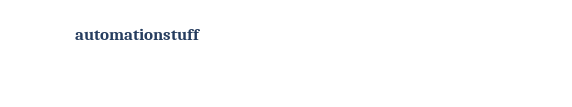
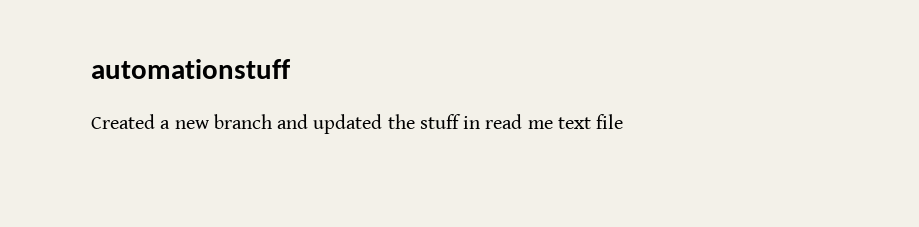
(201, 34) none -> [91,114,624,134] // Created a new branch and updated the stuff in read me text file

